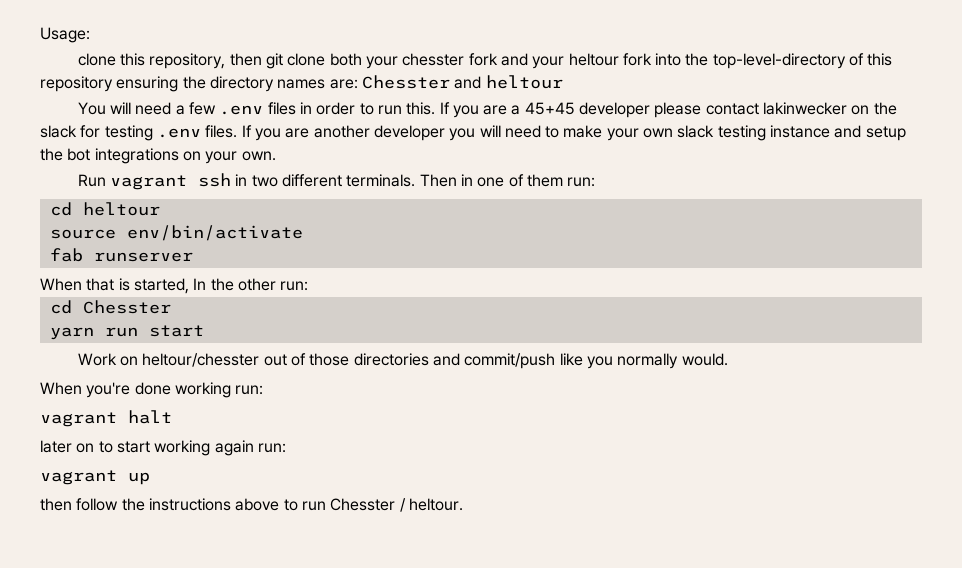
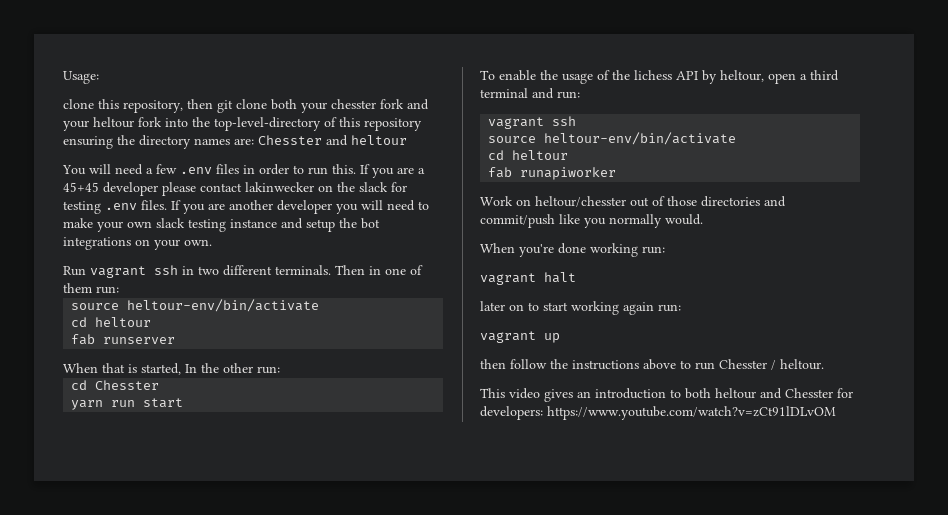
[49,202,160,216] [49,225,303,241] // cd heltour // source env/bin/activate -> [71,299,320,312] [71,317,152,327] // source heltour-env/bin/activate // cd heltour
(204, 331) none -> [480,70,839,84] [480,88,580,99] [488,116,577,129] [488,132,737,145] [488,150,569,160] [488,167,617,180] // To enable the usage of the lichess API by heltour, open a third terminal and run: // vagrant ssh // source heltour-env/bin/activate // cd heltour // fab runapiworker
(463, 504) none -> [480,388,853,402] [480,406,836,420] // This video gives an introduction to both heltour and Chesster for developers: https://www.youtube.com/watch?v=zCt91lDLvOM

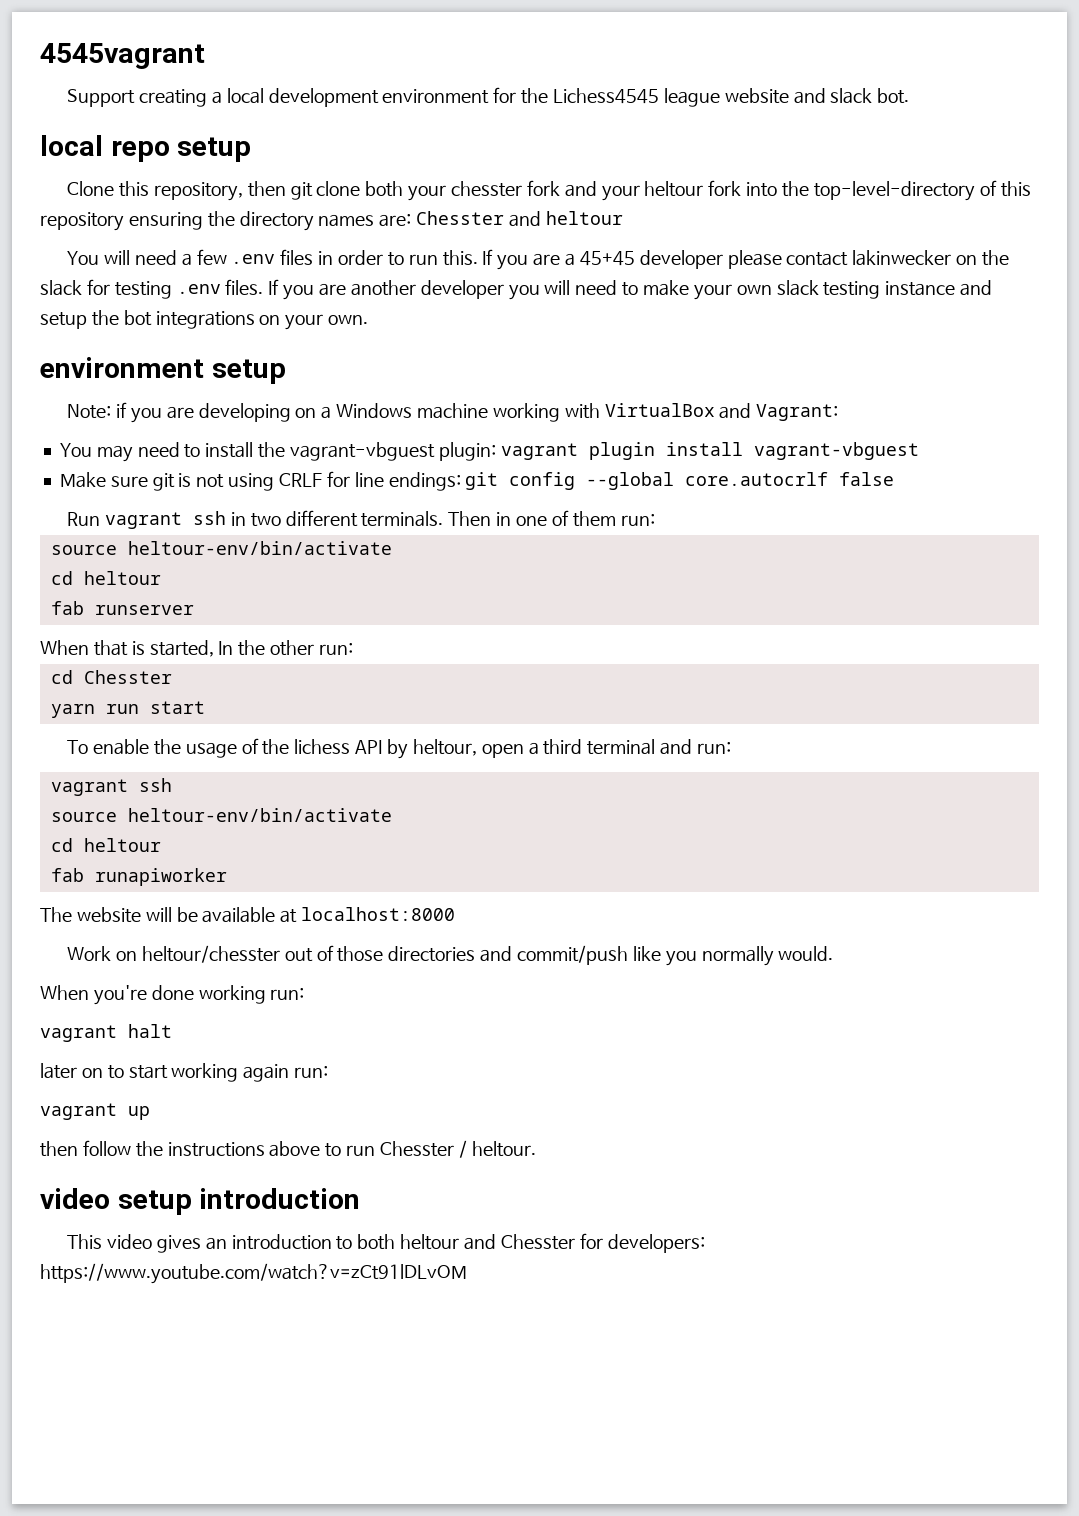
[63,71,99,84] [63,99,94,109] Usage: // clone -> [40,43,205,69] [67,87,910,107] [40,135,252,162] [67,181,115,196] 4545vagrant // Support creating a local development environment for the Lichess4545 league website and slack bot. // local repo setup // Clone
(212, 242) none -> [40,357,286,384] [67,402,839,423] [59,442,919,462] [59,471,895,491] // environment setup // Note: if you are developing on a Windows machine working with VirtualBox and Vagrant: // You may need to install the vagrant-vbguest plugin: vagrant plugin install vagrant-vbguest // Make sure git is not using CRLF for line endings: git config --global core.autocrlf false
(617, 173) none -> [40,907,456,923] // The website will be available at localhost:8000
(824, 364) none -> [40,1188,361,1215] // video setup introduction

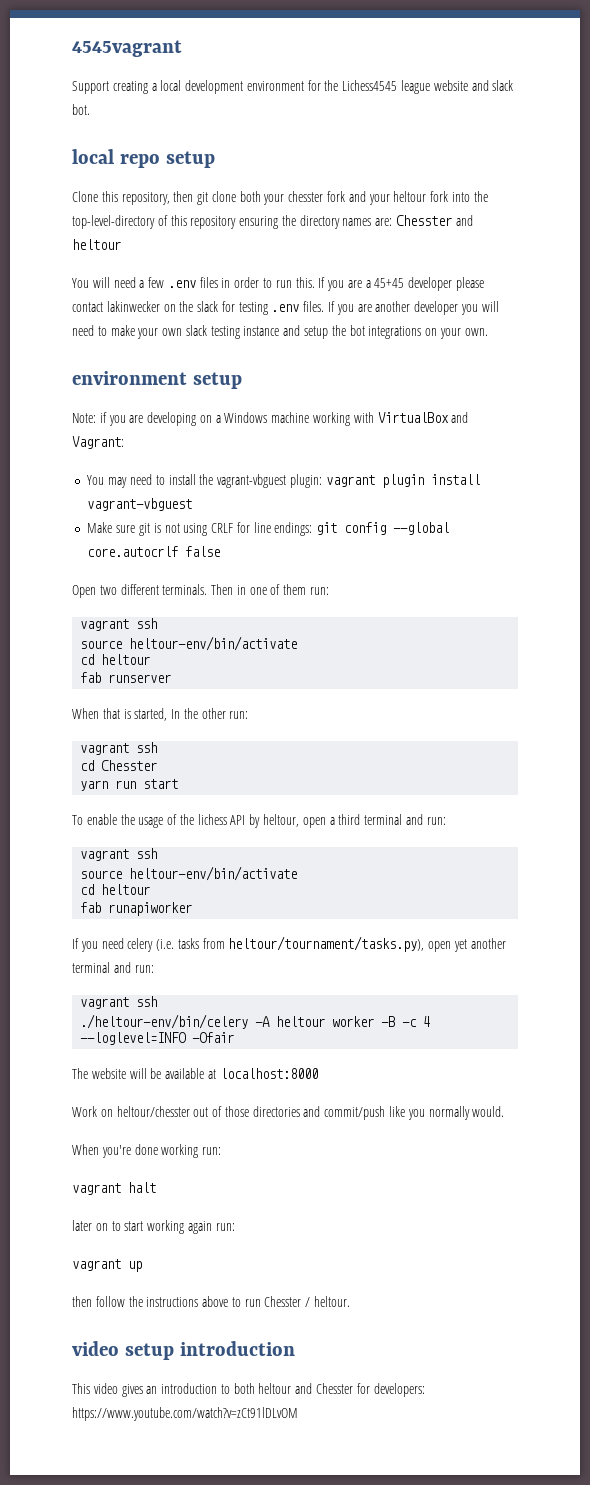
[67,511,246,529] Run vagrant ssh in -> [72,585,96,598] Open
(655, 519) none -> [80,618,158,631] // vagrant ssh
(354, 648) none -> [80,742,158,755] // vagrant ssh
(227, 877) none -> [72,936,506,952] [72,962,154,973] [80,996,158,1009] [80,1014,431,1029] [80,1032,235,1045] // If you need celery (i.e. tasks from heltour/tournament/tasks.py), open yet another terminal and run: // vagrant ssh // ./heltour-env/bin/celery -A heltour worker -B -c 4 --loglevel=INFO -Ofair

